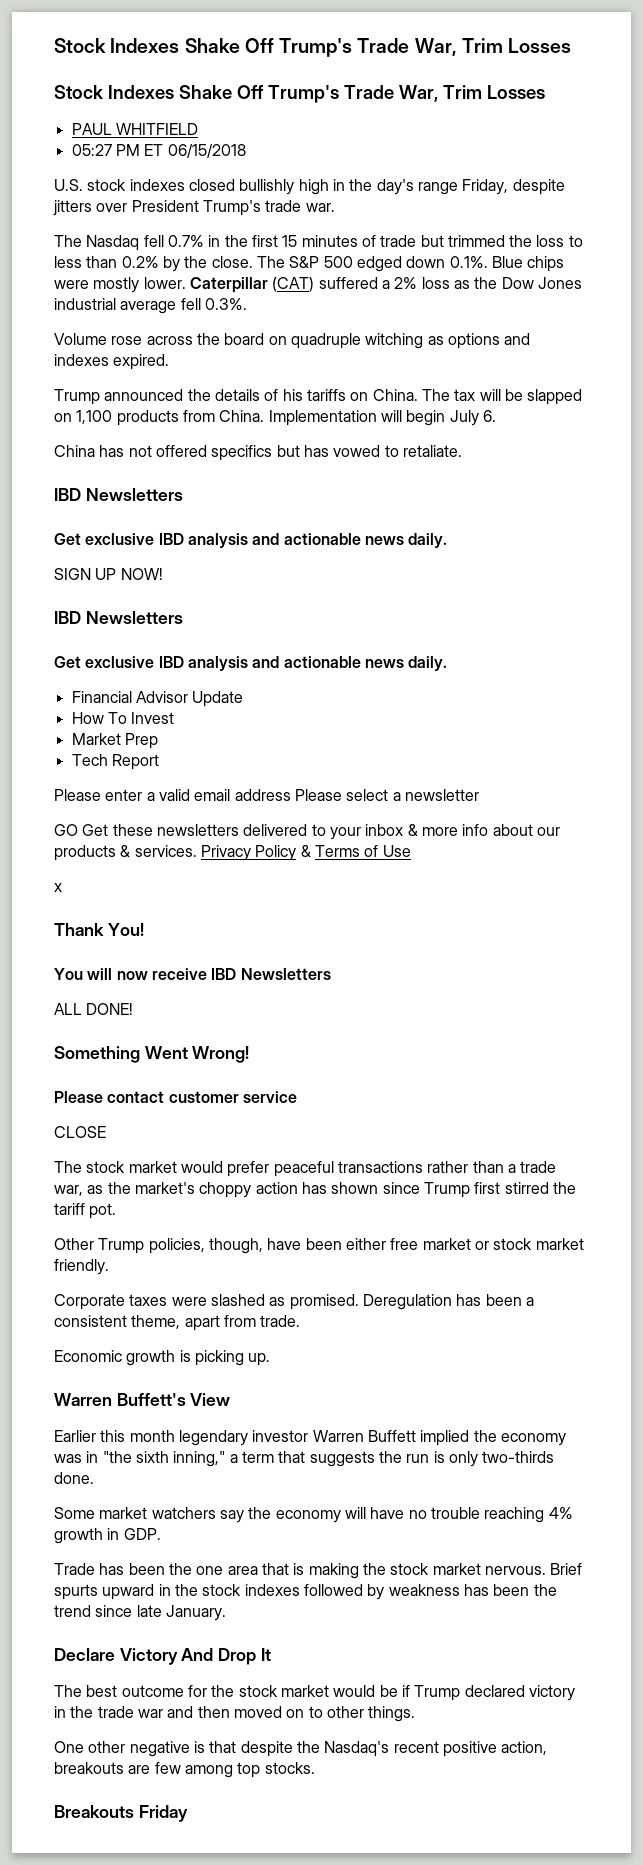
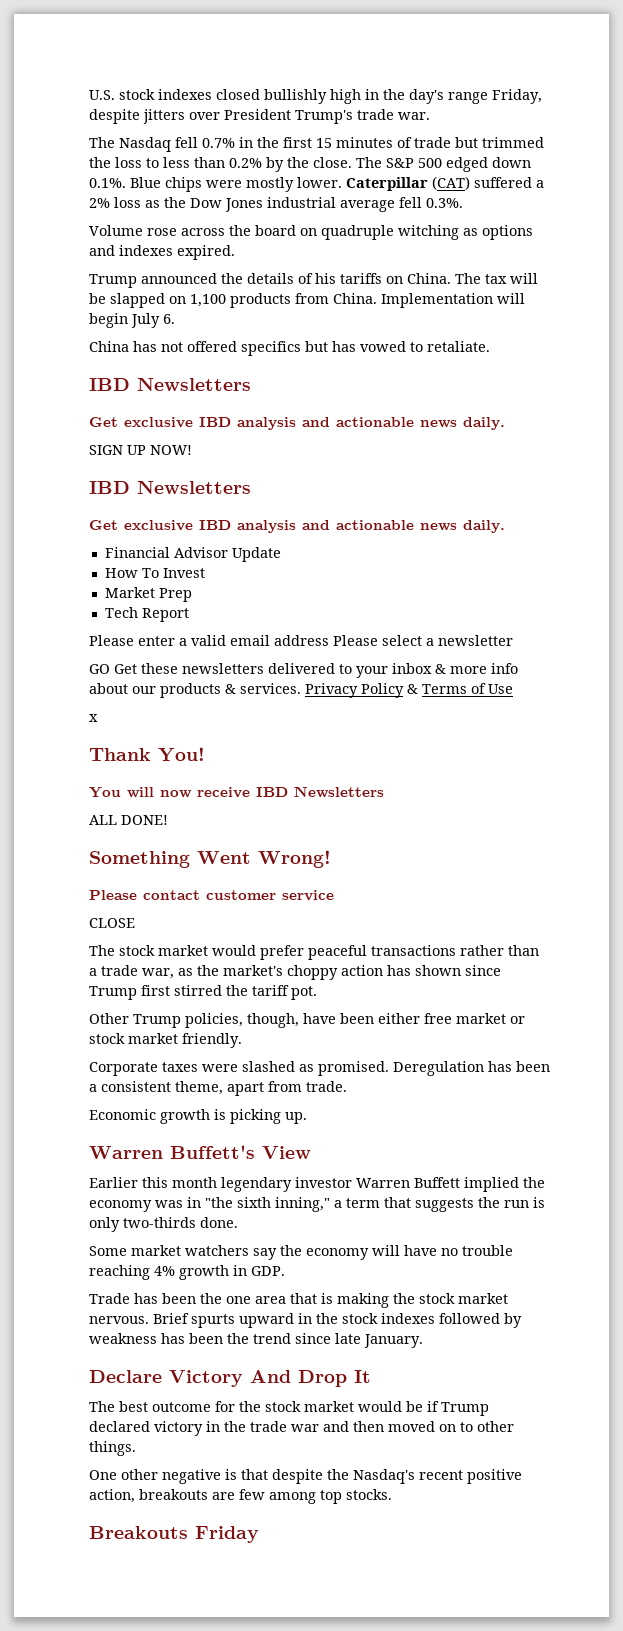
[54,38,572,57] [54,85,545,103] [71,123,198,135] [71,144,246,158] Stock Indexes Shake Off Trump's Trade War, Trim Losses // Stock Indexes Shake Off Trump's Trade War, Trim Losses // PAUL WHITFIELD // 05:27 PM ET 06/15/2018 // -> (89, 95) none

